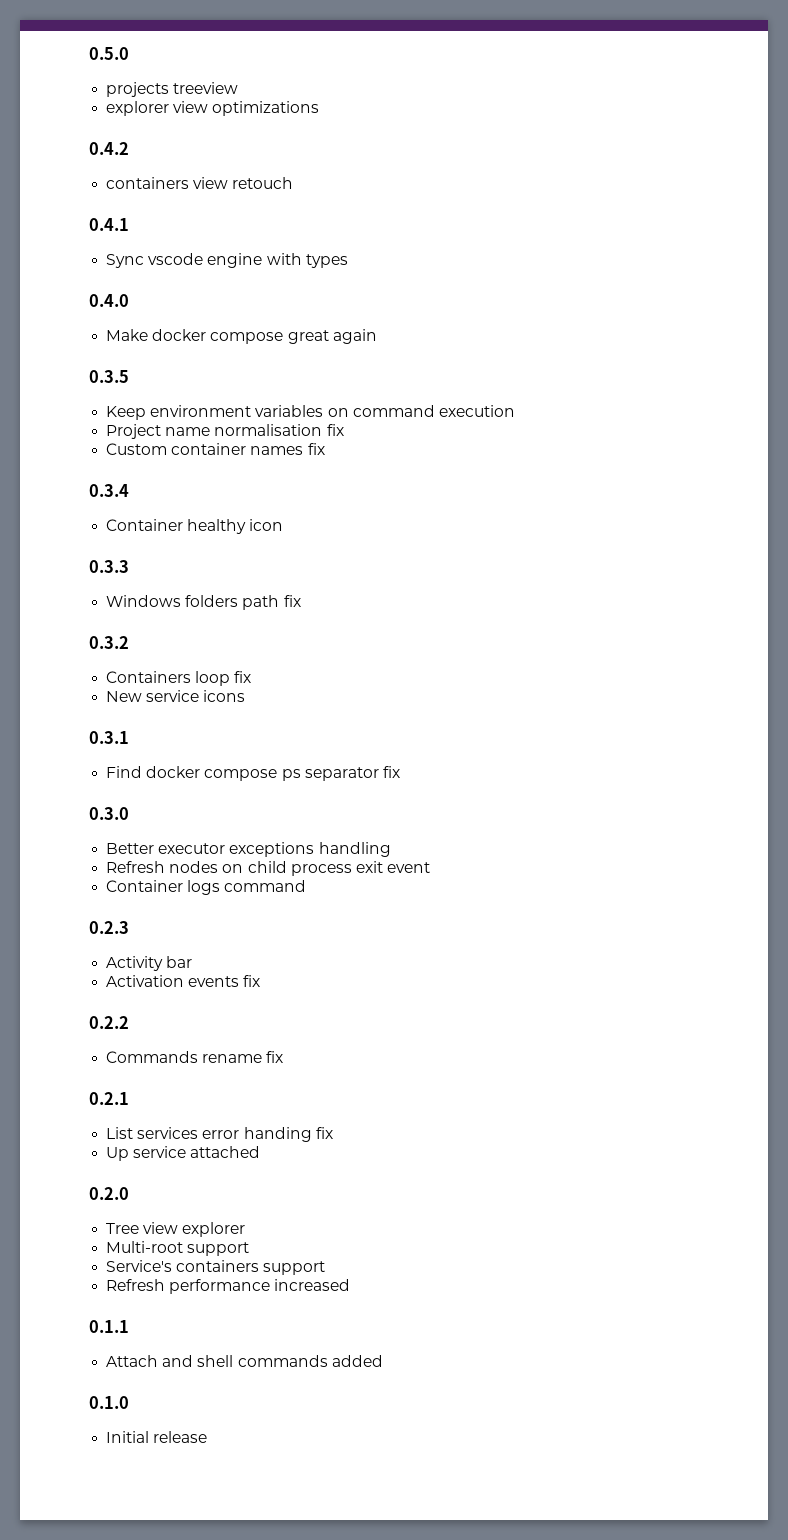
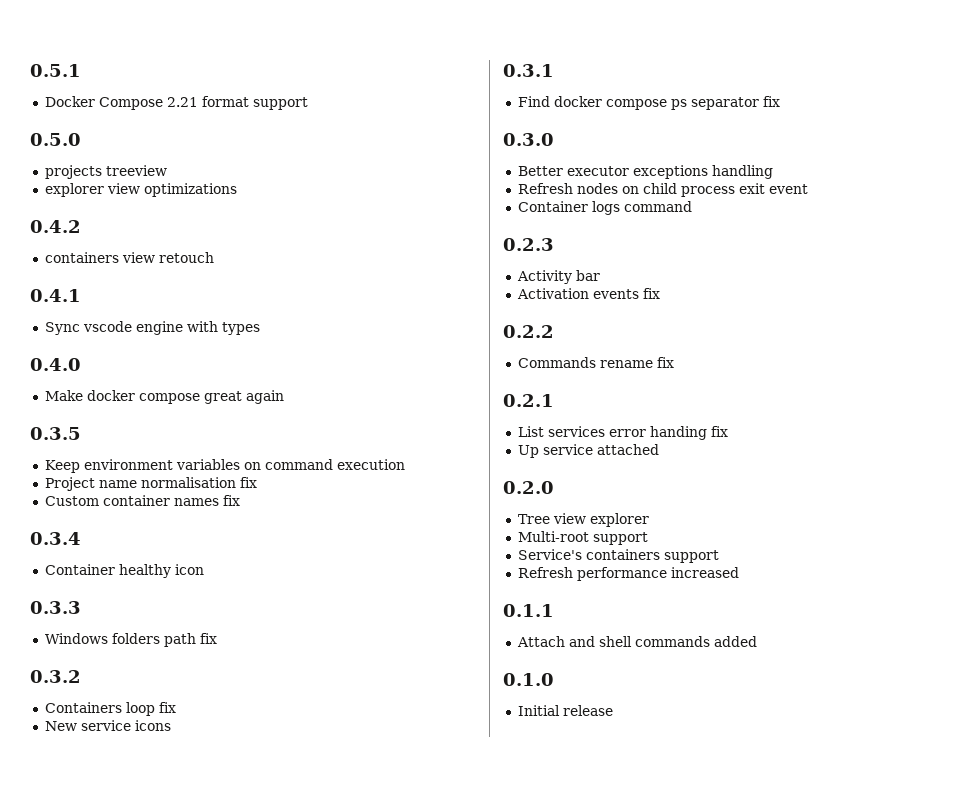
(89, 53) none -> [30,64,81,77] [44,96,308,110] 0.5.1 // Docker Compose 2.21 format support //

